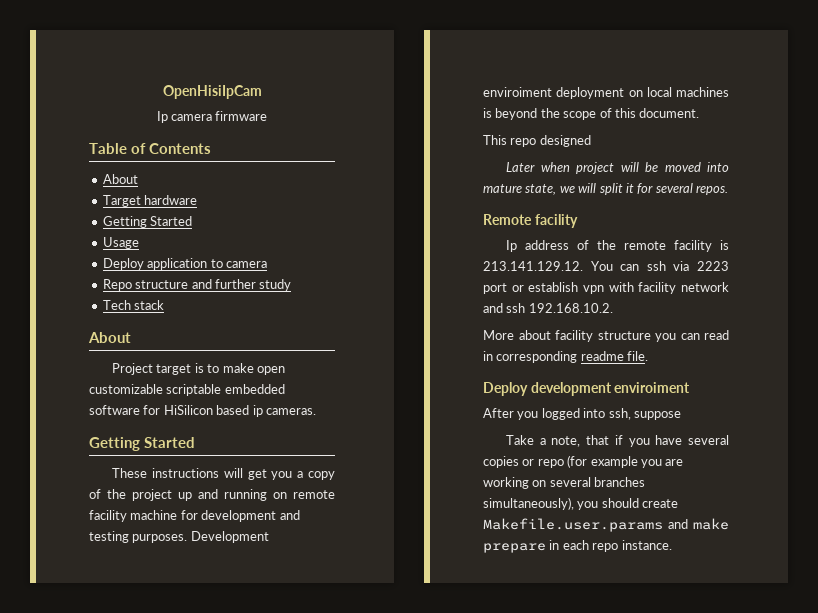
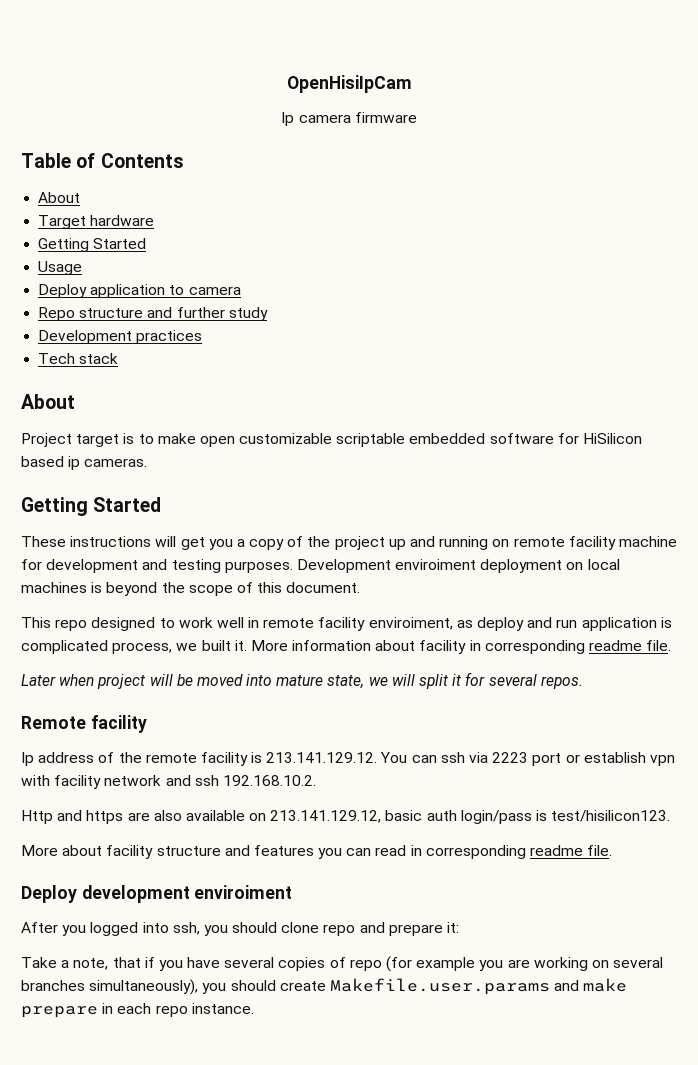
(292, 285) none -> [38,330,203,344] // Development practices
(591, 141) none -> [159,617,672,631] [21,640,672,654] to work well in remote facility enviroiment, as deploy and run application is complicated process, we built it. More information about facility in corresponding readme file.
(613, 308) none -> [21,810,671,824] // Http and https are also available on 213.141.129.12, basic auth login/pass is test/hisilicon123.
(651, 335) none -> [224,845,314,856] and features
[633,411,681,420] suppose -> [203,922,460,936] you should clone repo and prepare it:
[522,459,535,466] or -> [329,957,346,968] of

